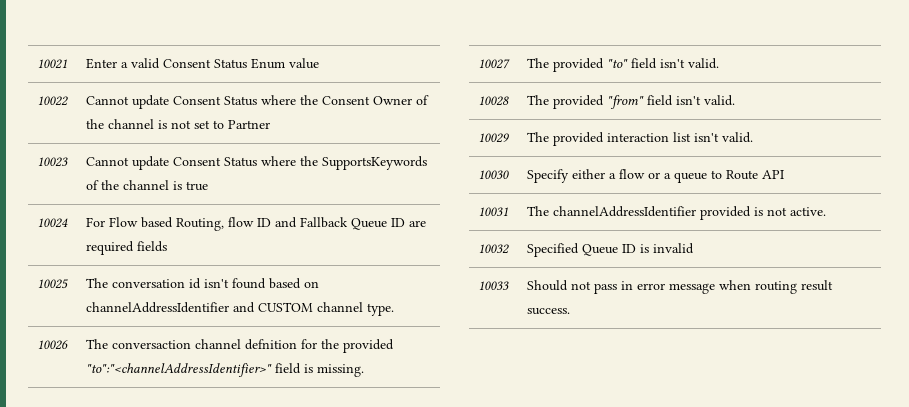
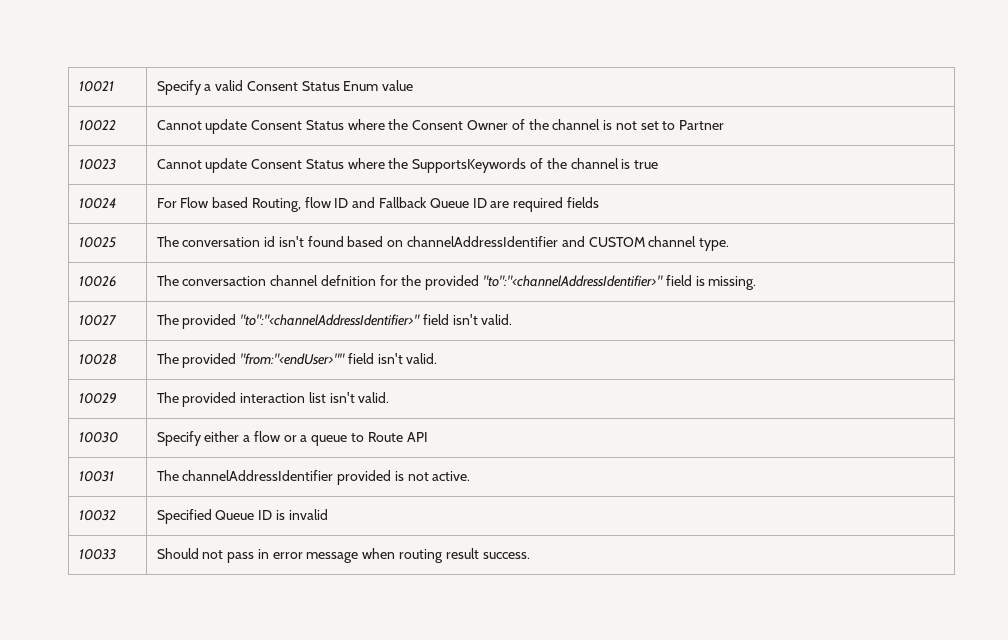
[86,58,118,69] Enter -> [156,80,201,95] Specify
[607,59,629,68] "to" -> [240,314,421,326] "to":"<channelAddressIdentifier>"
[607,95,645,109] "from" -> [240,353,346,365] "from:"<endUser>""

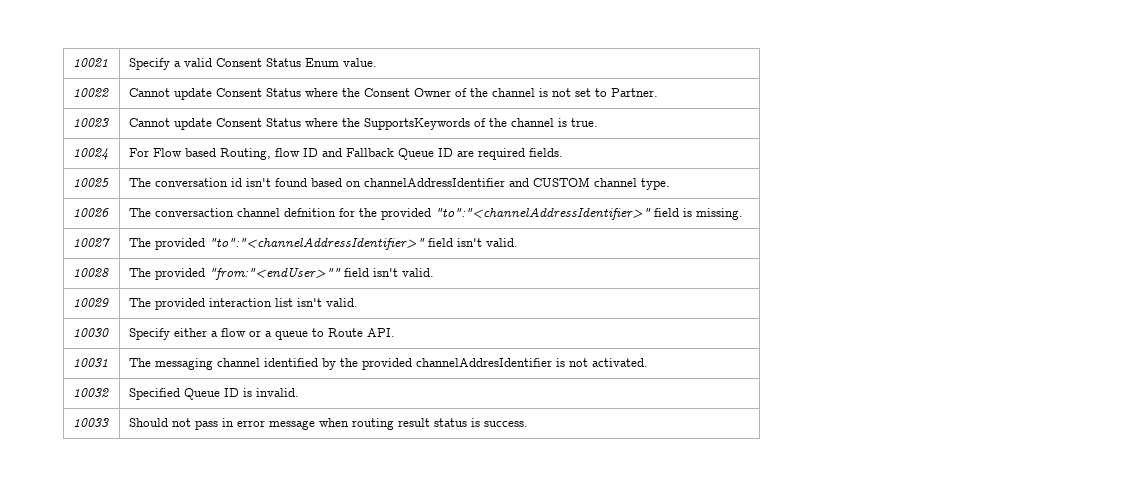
[382,80,414,91] value -> [343,58,378,67] value.
[679,120,725,130] Partner -> [611,88,659,97] Partner.
[634,160,659,169] true -> [571,118,599,127] true.
[566,197,599,208] fields -> [529,148,564,157] fields.
[406,432,428,442] API -> [367,328,396,337] API.
[182,470,471,485] channelAddressIdentifier provided is not active. -> [155,358,649,370] messaging channel identified by the provided channelAddresIdentifier is not activated.
[288,509,328,520] invalid -> [256,388,300,397] invalid.
(479, 553) none -> [434,418,481,427] status is

